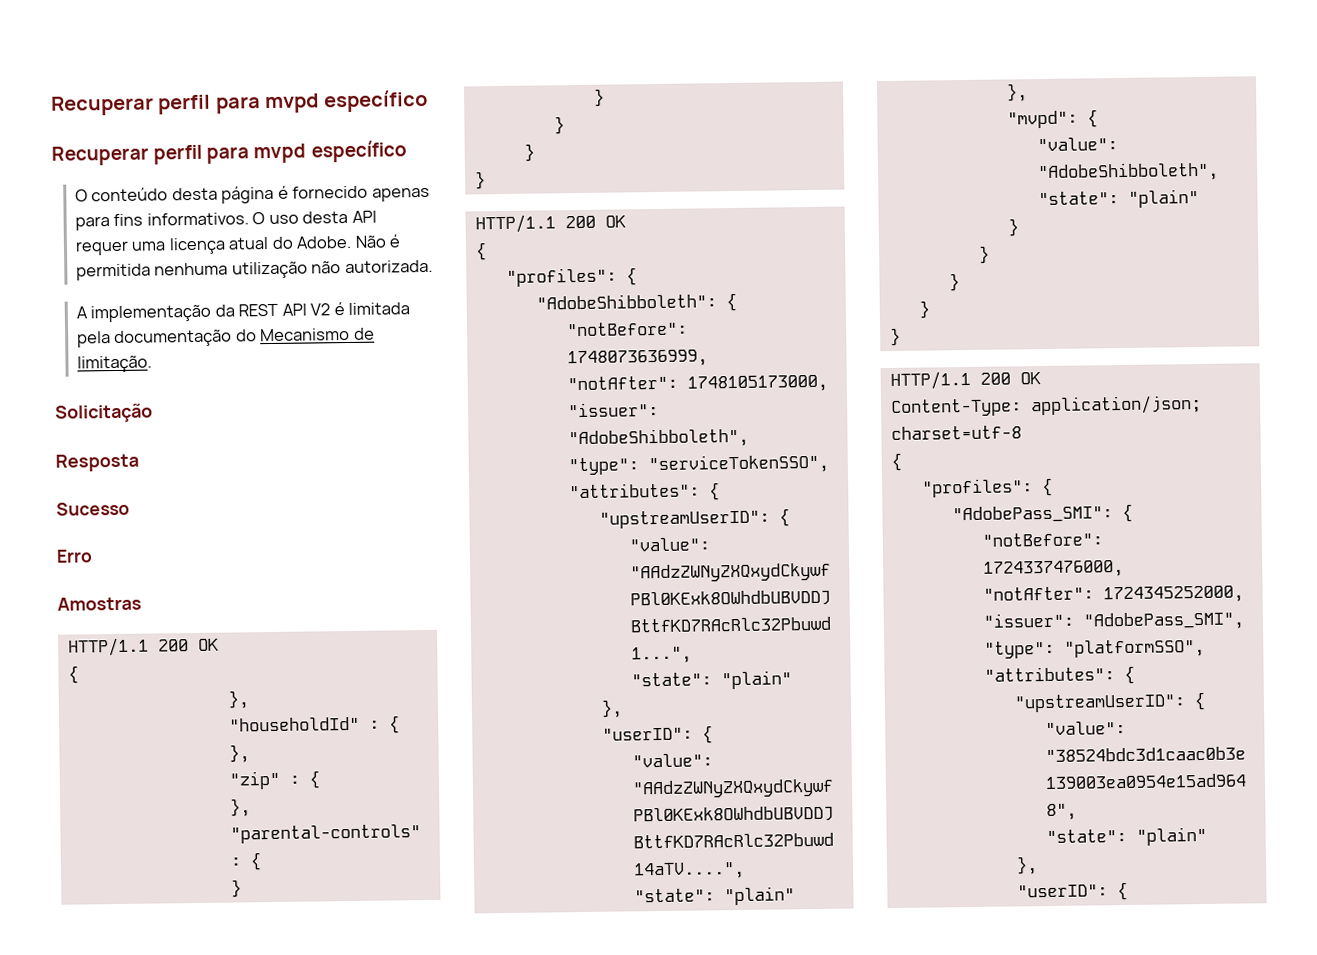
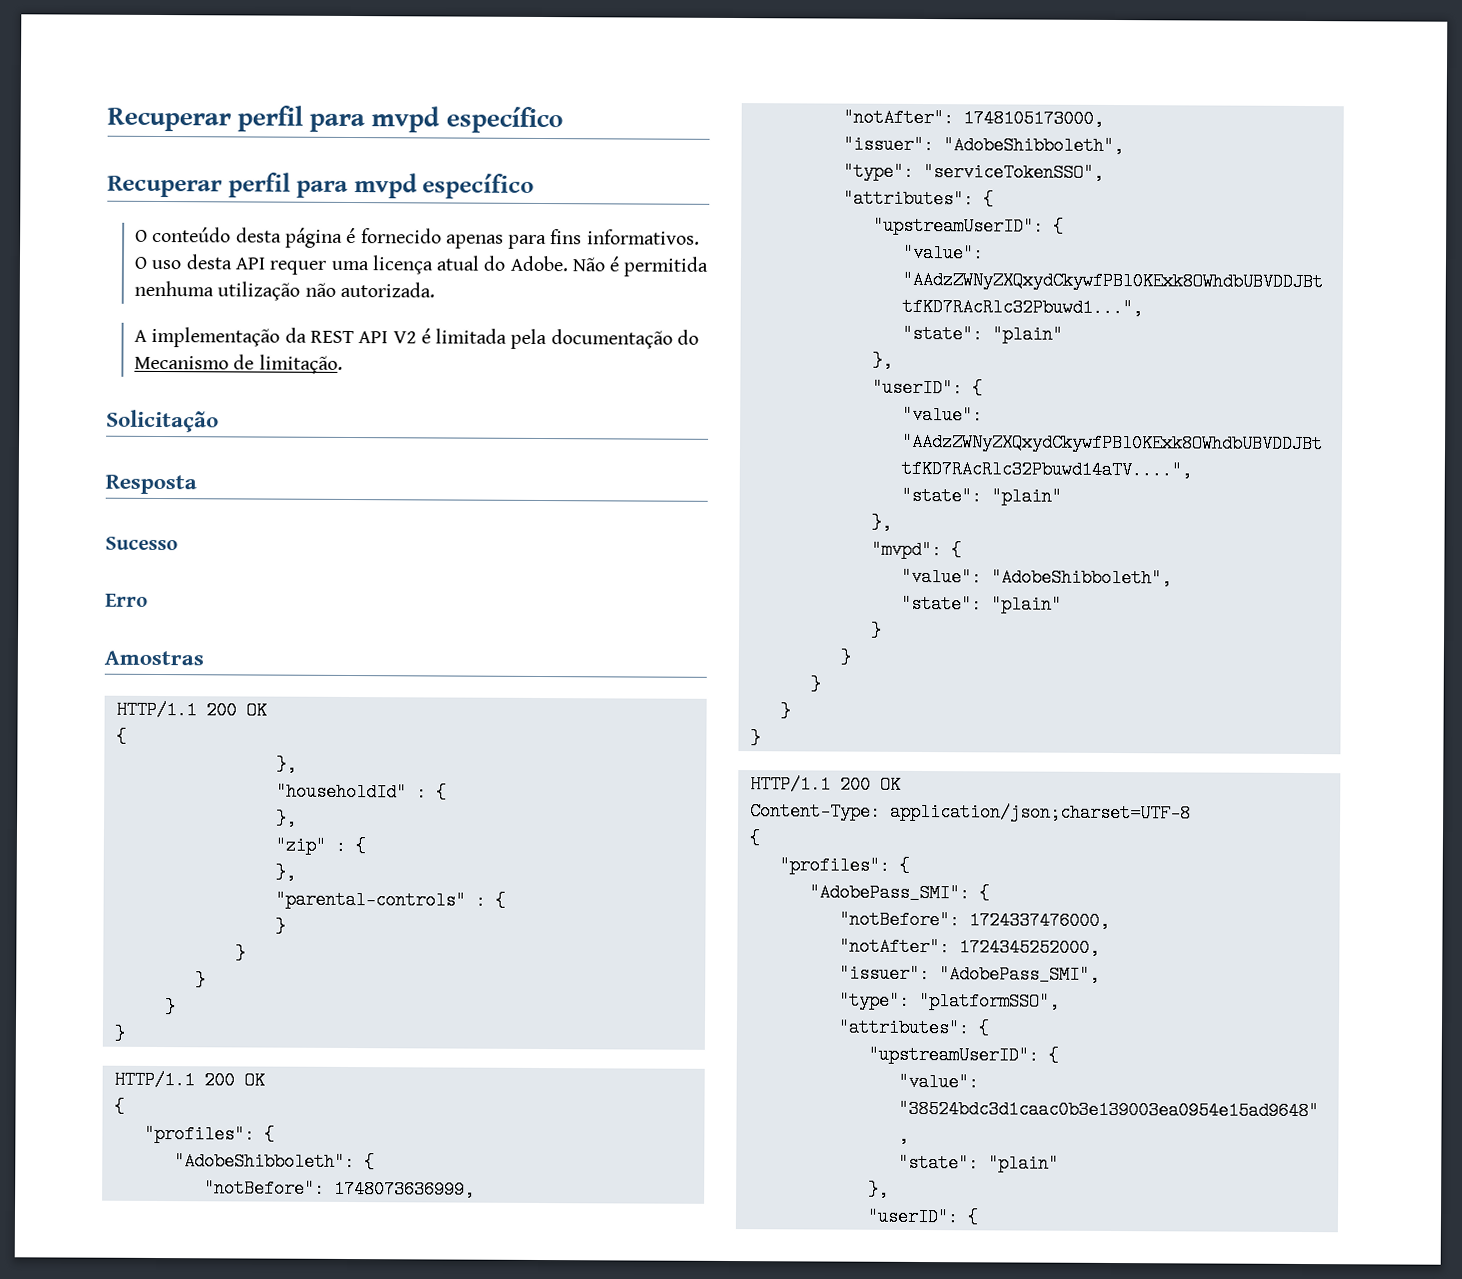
[1029,394,1202,416] [890,425,1022,441] application/json; charset=utf-8 -> [889,802,1191,823] application/json;charset=UTF-8

